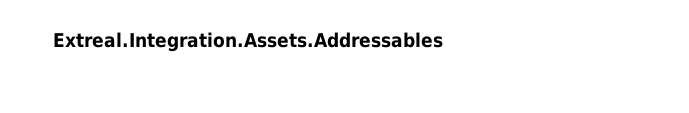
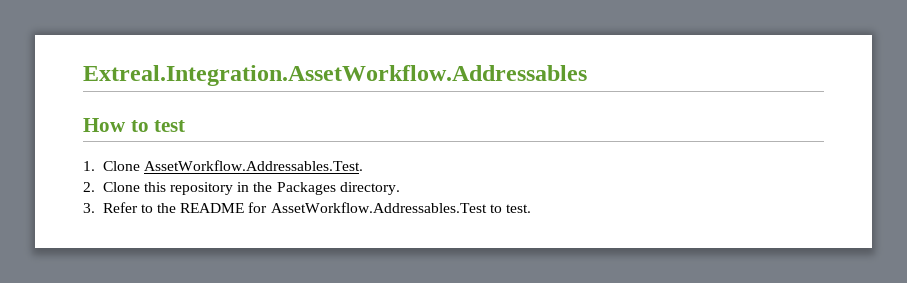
[53,32,443,52] Extreal.Integration.Assets.Addressables -> [83,65,587,86] [83,118,186,132] [83,160,363,171] [83,182,400,195] [83,202,532,213] Extreal.Integration.AssetWorkflow.Addressables // How to test // 1. Clone AssetWorkflow.Addressables.Test. // 2. Clone this repository in the Packages directory. // 3. Refer to the README for AssetWorkflow.Addressables.Test to test.

